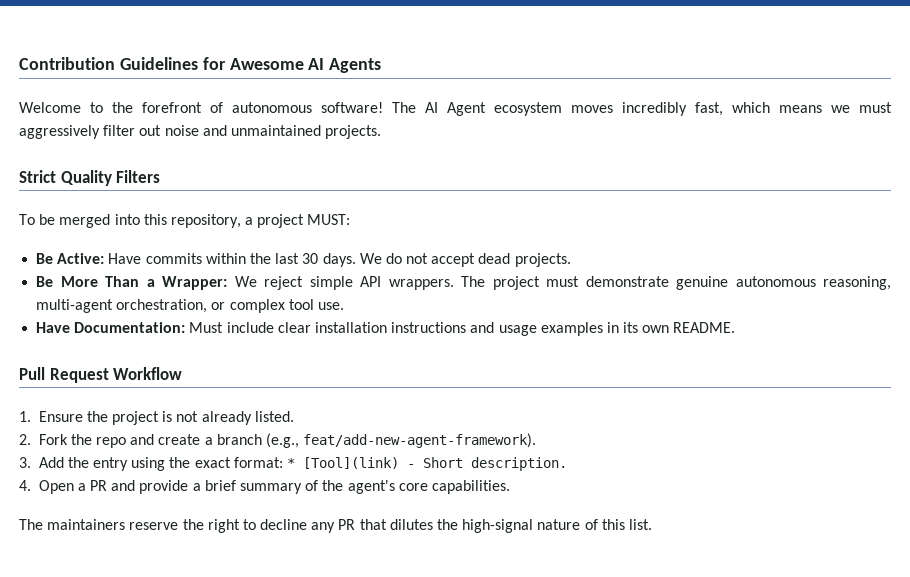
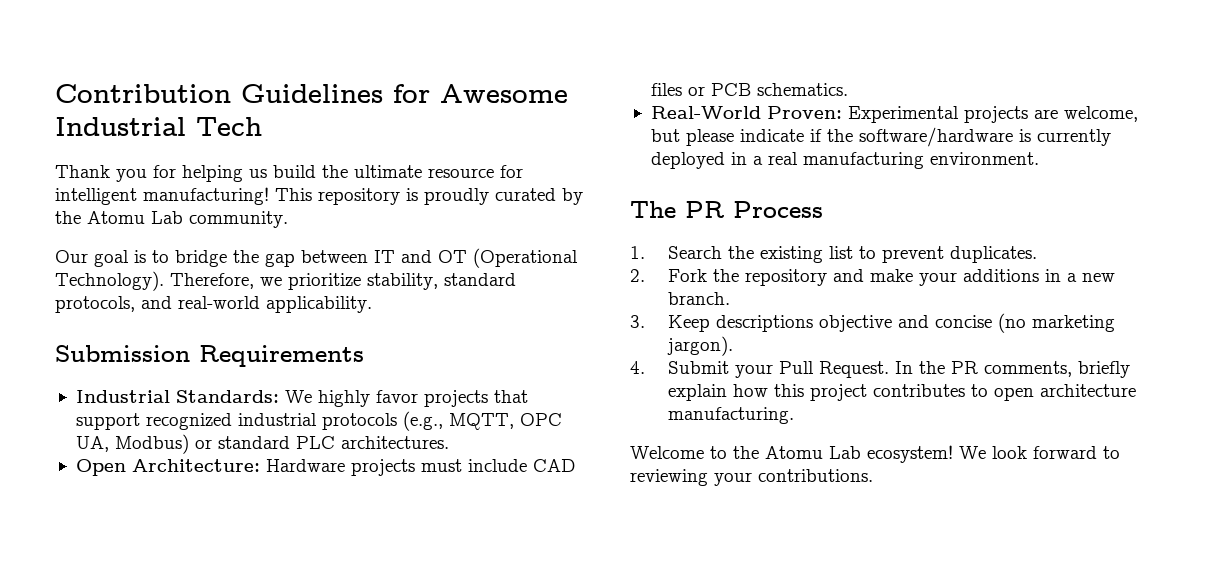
[308,58,382,73] [19,102,892,116] [19,125,382,139] [19,170,161,186] [19,214,351,228] [36,253,571,267] [36,276,892,290] [36,299,344,313] [36,322,736,336] [19,367,183,383] [19,411,294,425] [19,433,537,448] [19,457,568,471] [19,480,510,494] [19,519,652,533] AI Agents // Welcome to the forefront of autonomous software! The AI Agent ecosystem moves incredibly fast, which means we must aggressively filter out noise and unmaintained projects. // Strict Quality Filters // To be merged into this repository, a project MUST: // Be Active: Have commits within the last 30 days. We do not accept dead projects. // Be More Than a Wrapper: We reject simple API wrappers. The project must demonstrate genuine autonomous reasoning, multi-agent orchestration, or complex tool use. // Have Documentation: Must include clear installation instructions and usage examples in its own README. // Pull Request Workflow // 1. Ensure the project is not already listed. // 2. Fork the repo and create a branch (e.g., feat/add-new-agent-framework). // 3. Add the entry using the exact format: * [Tool](link) - Short description. // 4. Open a PR and provide a brief summary of the agent's core capabilities. // The maintainers reserve the right to decline any PR that dilutes the high-signal nature of this list. -> [55,117,262,136] [55,165,523,182] [55,187,583,205] [55,211,288,228] [55,248,578,268] [55,271,516,291] [55,296,372,313] [55,345,364,367] [75,390,528,407] [75,411,562,431] [75,434,449,454] [75,459,575,476] [650,83,848,96] [650,106,1138,123] [650,127,1111,147] [650,152,1039,169] [630,201,823,218] [630,246,1037,263] [630,269,1115,286] [667,292,730,305] [630,313,1115,333] [666,336,733,356] [630,361,1130,378] [667,384,1136,401] [667,407,794,424] [630,445,1120,463] [630,469,873,486] Industrial Tech // Thank you for helping us build the ultimate resource for intelligent manufacturing! This repository is proudly curated by the Atomu Lab community. // Our goal is to bridge the gap between IT and OT (Operational Technology). Therefore, we prioritize stability, standard protocols, and real-world applicability. // Submission Requirements // Industrial Standards: We highly favor projects that support recognized industrial protocols (e.g., MQTT, OPC UA, Modbus) or standard PLC architectures. // Open Architecture: Hardware projects must include CAD files or PCB schematics. // Real-World Proven: Experimental projects are welcome, but please indicate if the software/hardware is currently deployed in a real manufacturing environment. // The PR Process // 1. Search the existing list to prevent duplicates. // 2. Fork the repository and make your additions in a new branch. // 3. Keep descriptions objective and concise (no marketing jargon). // 4. Submit your Pull Request. In the PR comments, briefly explain how this project contributes to open architecture manufacturing. // Welcome to the Atomu Lab ecosystem! We look forward to reviewing your contributions.

